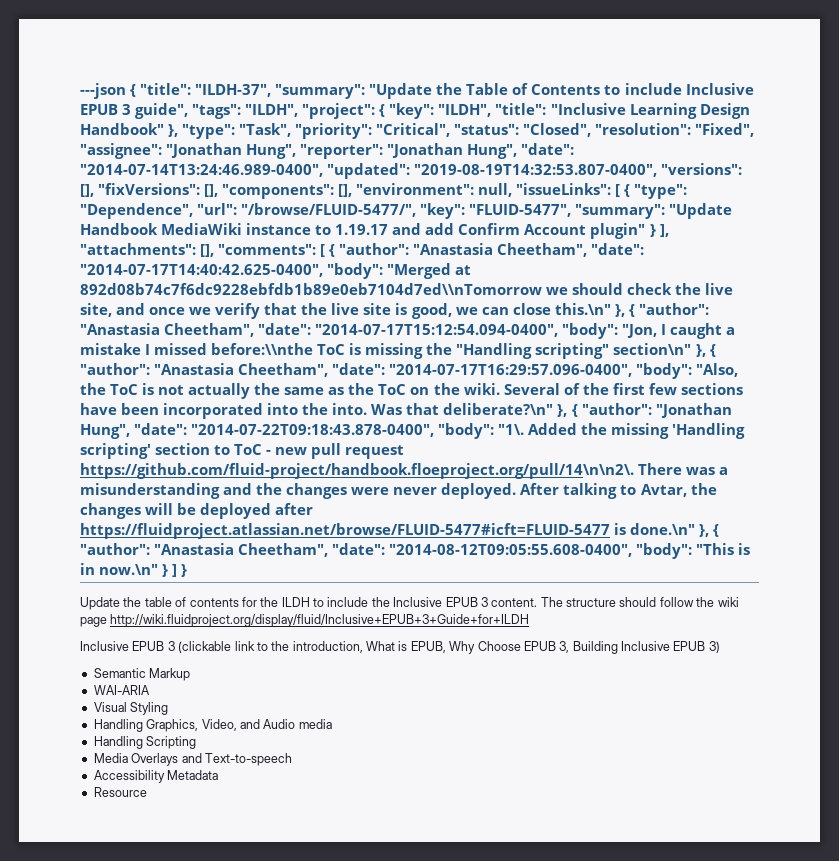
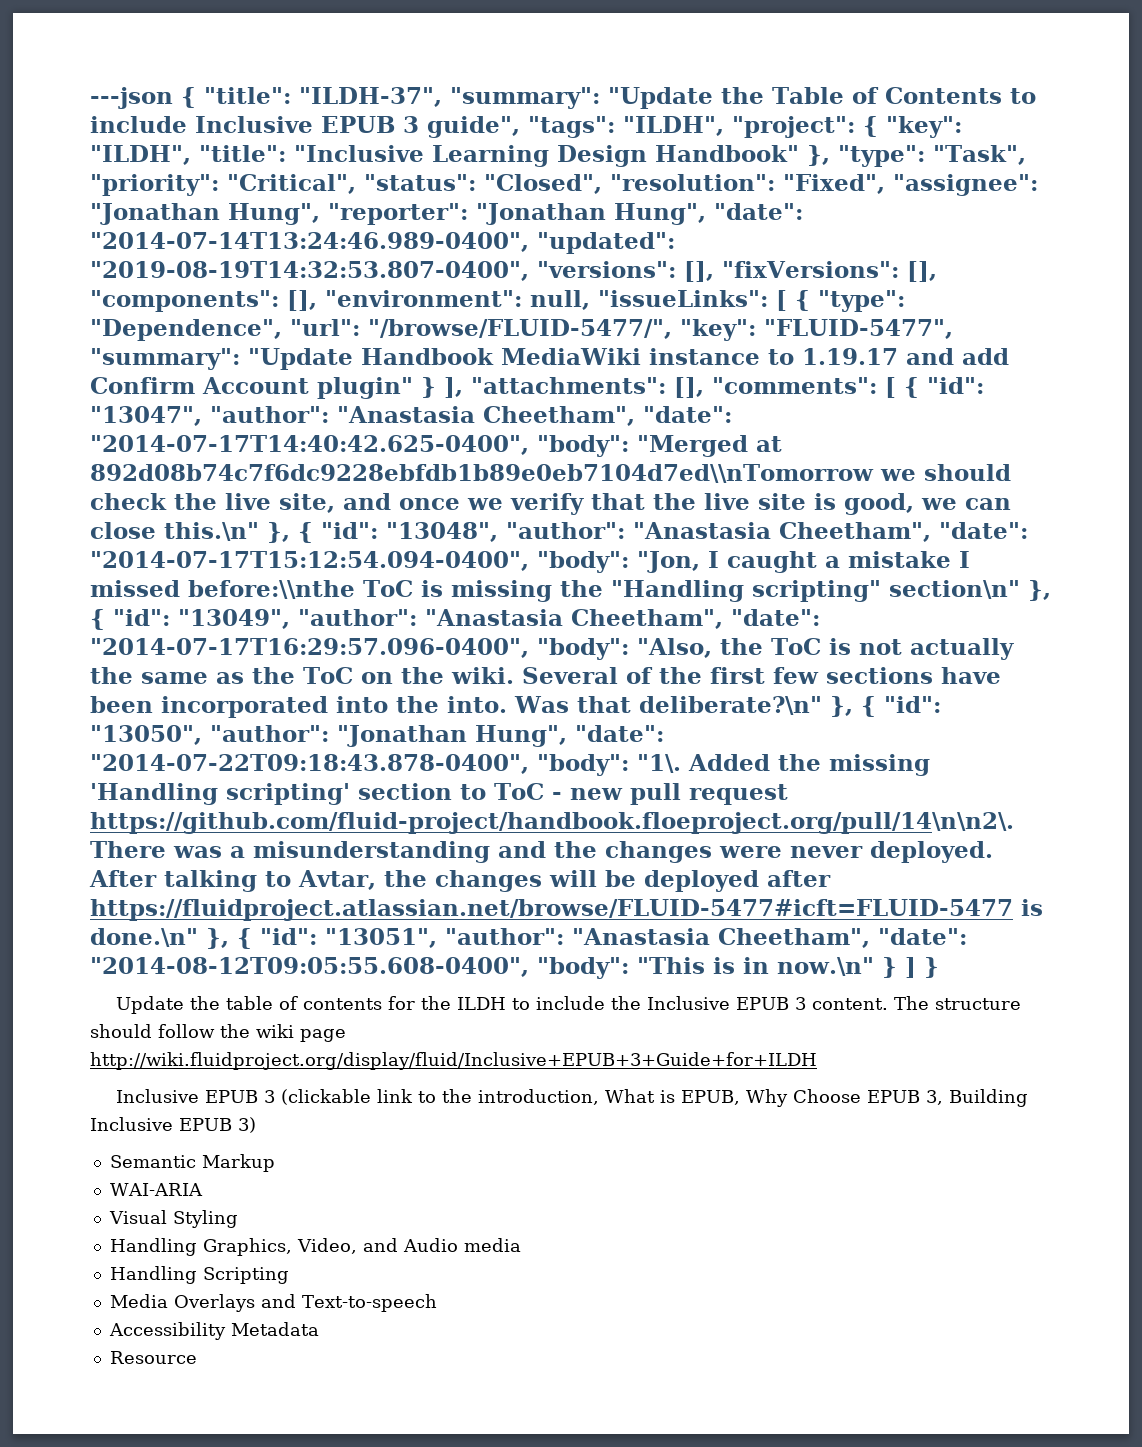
(336, 250) none -> [927,377,984,394] [90,406,202,426] "id": "13047",
(635, 310) none -> [321,522,498,542] "id": "13048",
(716, 350) none -> [113,609,290,629] "id": "13049",
(578, 410) none -> [883,696,941,713] [90,725,202,745] "id": "13050",
(720, 530) none -> [260,928,437,948] "id": "13051",

